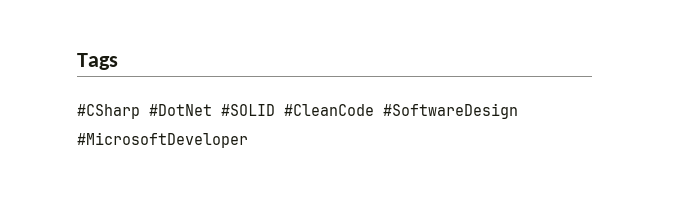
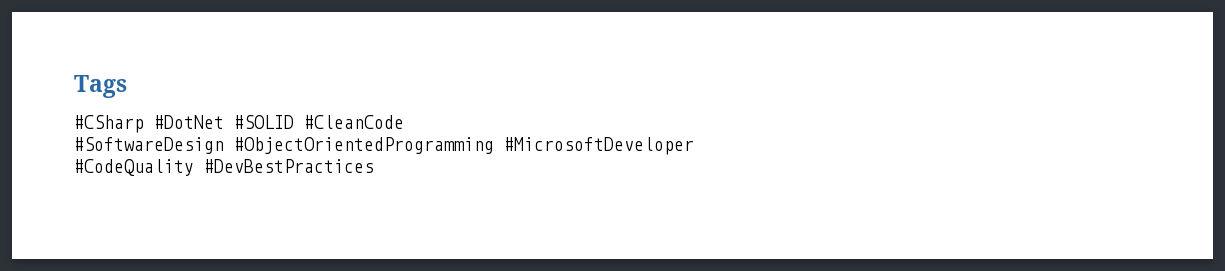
[383,103,518,119] #SoftwareDesign -> [74,137,494,154] // #SoftwareDesign #ObjectOrientedProgramming
(248, 140) none -> [74,159,374,176] // #CodeQuality #DevBestPractices

